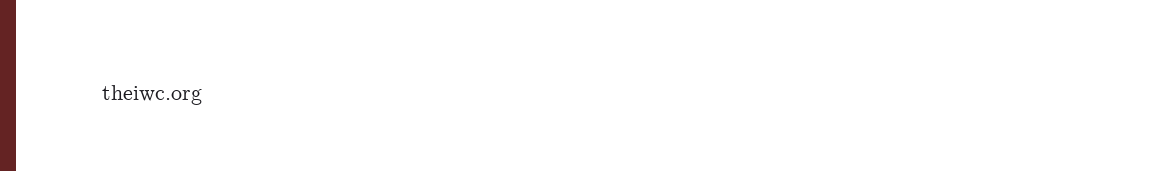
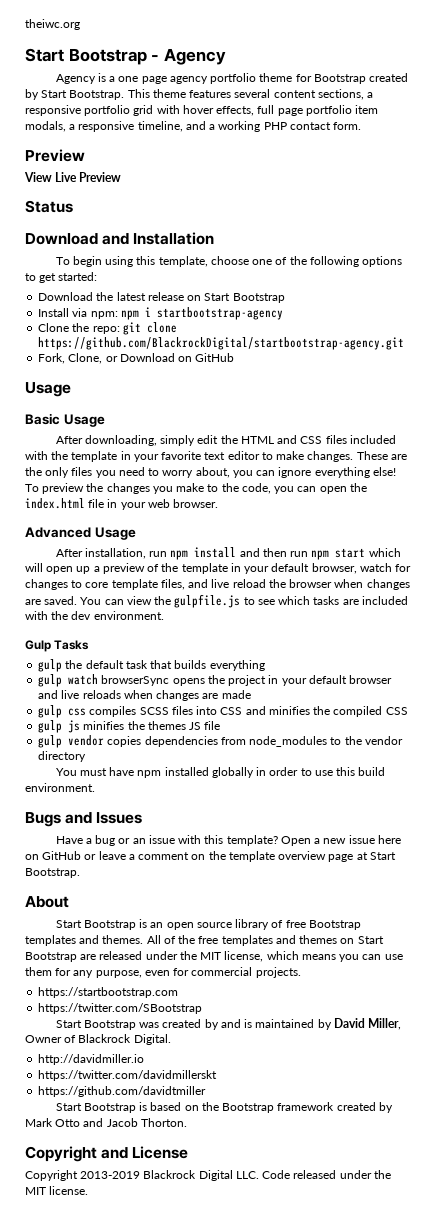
(202, 95) none -> [25,48,226,65] [55,73,409,84] [25,89,374,100] [25,105,379,116] [25,121,362,132] [25,149,85,162] [24,172,122,182] [25,200,73,213] [25,232,215,245] [55,256,403,267] [25,272,98,283] [38,292,285,303] [38,307,283,320] [38,322,177,335] [38,337,405,350] [38,353,235,364] [25,382,71,397] [25,413,105,427] [55,435,396,446] [25,451,407,462] [25,467,396,478] [25,483,367,494] [25,498,219,510] [25,527,136,540] [55,547,401,560] [25,563,412,574] [25,579,410,590] [25,594,408,608] [25,611,164,620] [25,640,90,652] [38,659,265,672] [38,674,393,687] [38,690,251,701] [38,705,408,718] [38,720,221,733] [38,735,403,748] [38,751,87,762] [55,767,386,778] [25,783,95,792] [25,812,143,827] [55,835,401,846] [25,851,396,862] [25,868,80,878] [25,896,69,908] [55,919,361,930] [25,935,384,946] [25,951,403,962] [25,967,301,978] [38,987,179,998] [38,1003,203,1014] [55,1018,402,1030] [25,1034,171,1045] [38,1054,145,1065] [38,1070,218,1081] [38,1086,207,1097] [55,1102,393,1113] [25,1118,187,1127] [25,1146,189,1162] [25,1170,391,1181] [25,1186,89,1195] // Start Bootstrap - Agency // Agency is a one page agency portfolio theme for Bootstrap created by Start Bootstrap. This theme features several content sections, a responsive portfolio grid with hover effects, full page portfolio item modals, a responsive timeline, and a working PHP contact form. // Preview // View Live Preview // Status // Download and Installation // To begin using this template, choose one of the following options to get started: // Download the latest release on Start Bootstrap // Install via npm: npm i startbootstrap-agency // Clone the repo: git clone https://github.com/BlackrockDigital/startbootstrap-agency.git // Fork, Clone, or Download on GitHub // Usage // Basic Usage // After downloading, simply edit the HTML and CSS files included with the template in your favorite text editor to make changes. These are the only files you need to worry about, you can ignore everything else! To preview the changes you make to the code, you can open the index.html file in your web browser. // Advanced Usage // After installation, run npm install and then run npm start which will open up a preview of the template in your default browser, watch for changes to core template files, and live reload the browser when changes are saved. You can view the gulpfile.js to see which tasks are included with the dev environment. // Gulp Tasks // gulp the default task that builds everything // gulp watch browserSync opens the project in your default browser and live reloads when changes are made // gulp css compiles SCSS files into CSS and minifies the compiled CSS // gulp js minifies the themes JS file // gulp vendor copies dependencies from node_modules to the vendor directory // You must have npm installed globally in order to use this build environment. // Bugs and Issues // Have a bug or an issue with this template? Open a new issue here on GitHub or leave a comment on the template overview page at Start Bootstrap. // About // Start Bootstrap is an open source library of free Bootstrap templates and themes. All of the free templates and themes on Start Bootstrap are released under the MIT license, which means you can use them for any purpose, even for commercial projects. // https://startbootstrap.com // https://twitter.com/SBootstrap // Start Bootstrap was created by and is maintained by David Miller, Owner of Blackrock Digital. // http://davidmiller.io // https://twitter.com/davidmillerskt // https://github.com/davidtmiller // Start Bootstrap is based on the Bootstrap framework created by Mark Otto and Jacob Thorton. // Copyright and License // Copyright 2013-2019 Blackrock Digital LLC. Code released under the MIT license.

